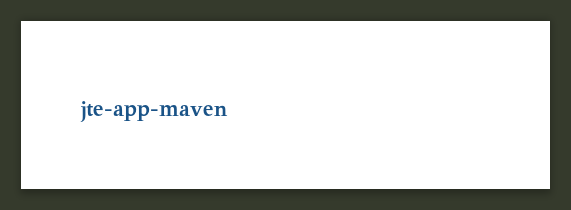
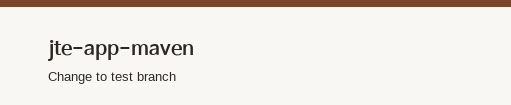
(228, 111) none -> [48,72,176,84] // Change to test branch

